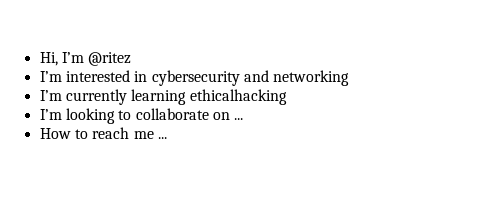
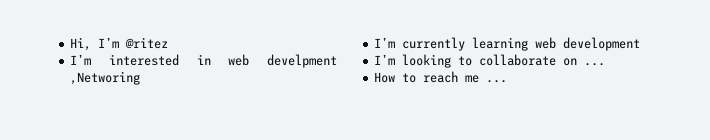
[151,70,350,86] cybersecurity and networking -> [228,54,337,68] [70,71,141,85] web develpment ,Networing
[189,89,287,105] ethicalhacking -> [535,37,641,51] web development

